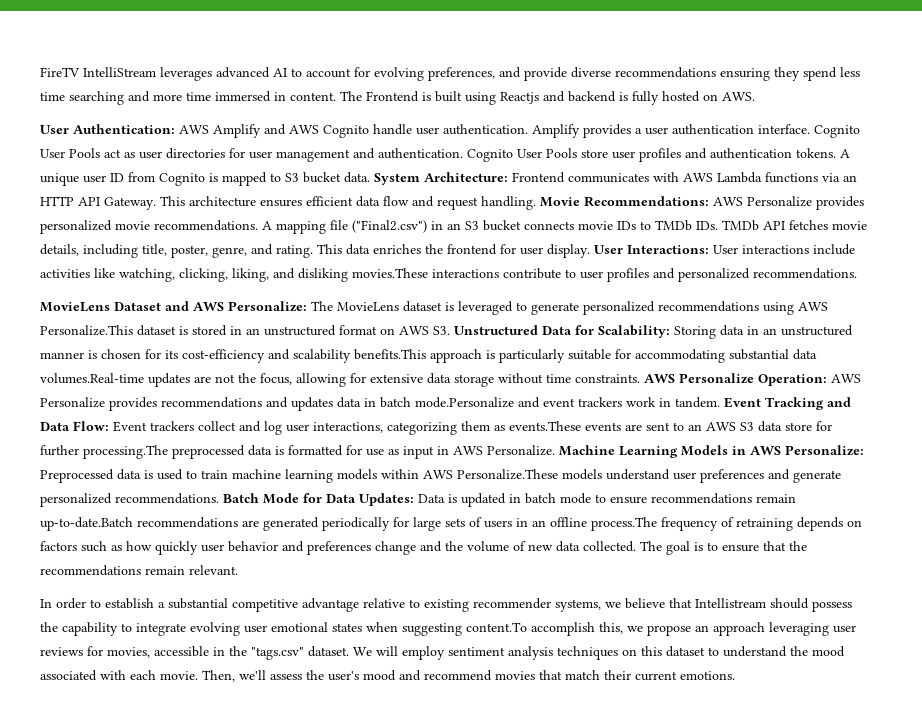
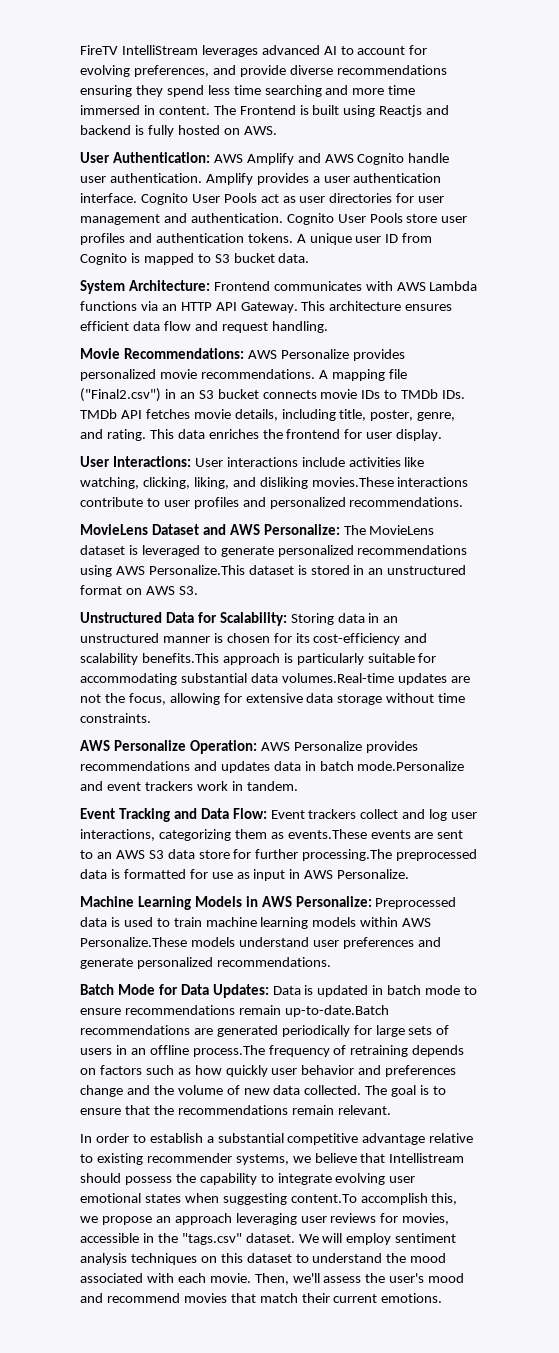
(370, 177) none -> (310, 258) //
(536, 203) none -> (328, 327) //
(590, 251) none -> (443, 435) //
(450, 330) none -> (198, 590) //
(640, 378) none -> (151, 718) //
(720, 402) none -> (298, 786) //
(555, 450) none -> (410, 874) //
(219, 498) none -> (331, 962) //

